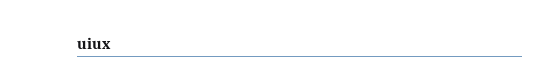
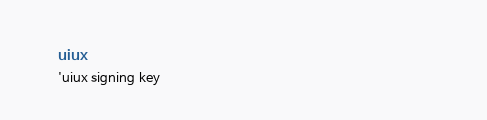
(111, 43) none -> [58,72,160,86] // 'uiux signing key

